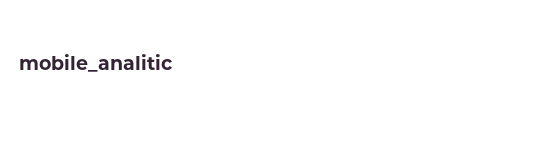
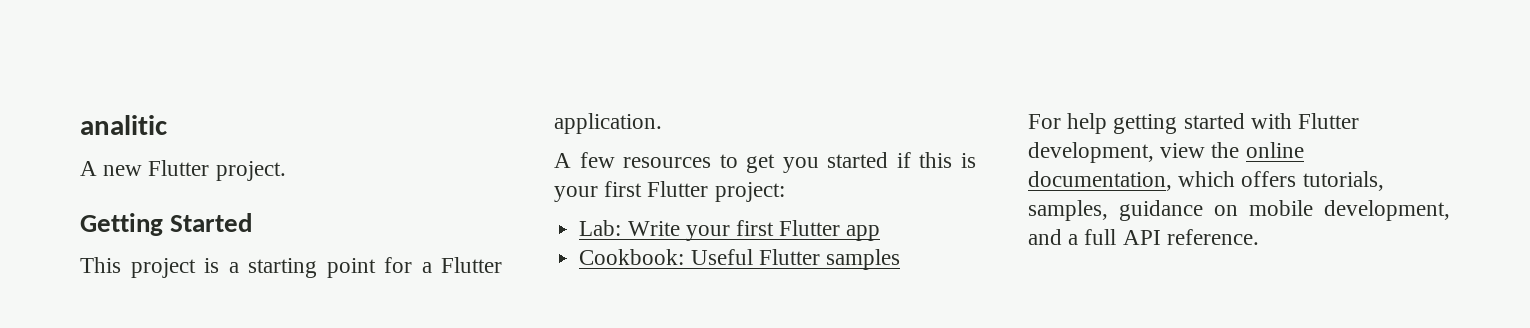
[19,54,172,72] mobile_analitic -> [80,115,167,135] [80,160,286,181] [80,213,253,236] [80,257,502,278] [554,113,662,134] [554,152,976,173] [554,181,785,202] [579,220,881,241] [579,249,900,270] [1028,113,1360,134] [1028,142,1304,163] [1028,171,1384,191] [1028,200,1450,221] [1028,229,1259,245] analitic // A new Flutter project. // Getting Started // This project is a starting point for a Flutter application. // A few resources to get you started if this is your first Flutter project: // Lab: Write your first Flutter app // Cookbook: Useful Flutter samples // For help getting started with Flutter development, view the online documentation, which offers tutorials, samples, guidance on mobile development, and a full API reference.

